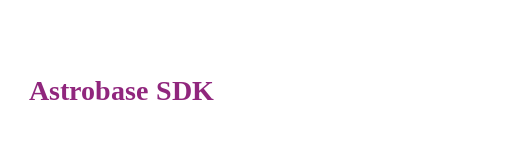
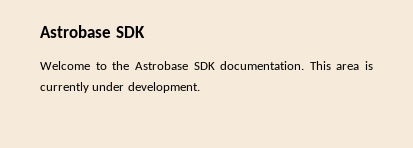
[29,81,214,100] Astrobase SDK -> [40,25,145,38] [40,61,373,70] [40,82,200,93] Astrobase SDK // Welcome to the Astrobase SDK documentation. This area is currently under development.

